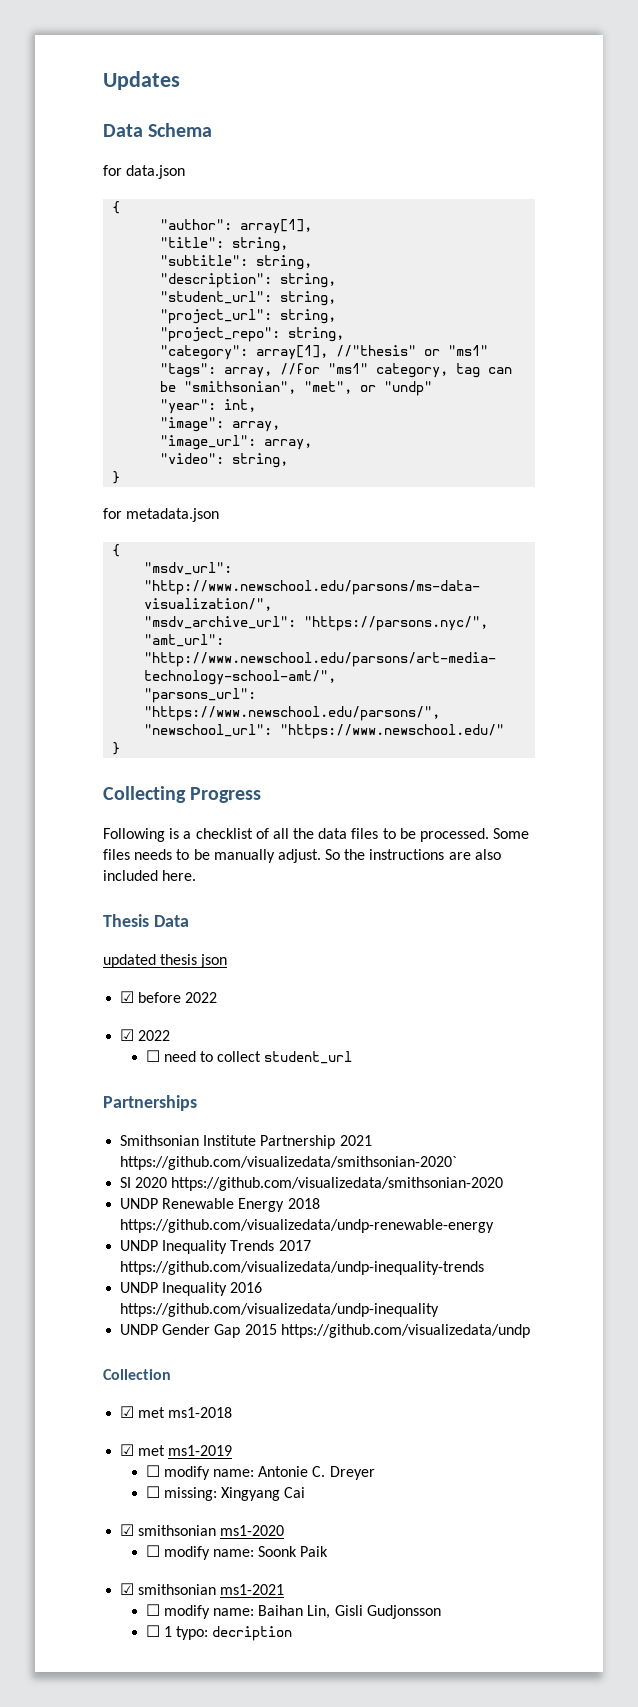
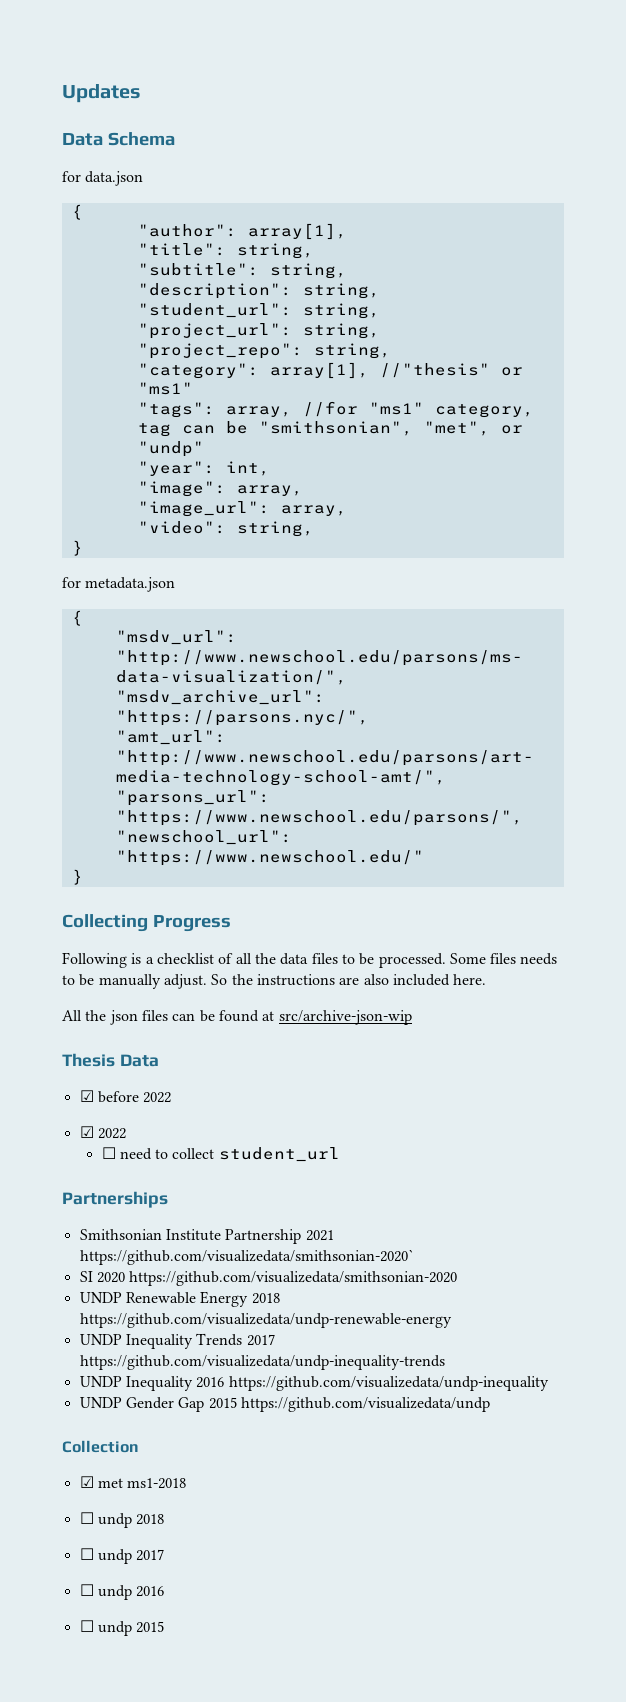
(197, 875) none -> [62,1010,412,1025] // All the json files can be found at src/archive-json-wip
[103,954,228,968] // updated thesis json -> (159, 1060) none
[120,1444,233,1456] [145,1465,375,1480] [145,1486,306,1501] [120,1524,285,1536] [145,1545,329,1560] [120,1583,285,1595] [145,1604,441,1619] [145,1625,293,1641] ☑ met ms1-2019 // ☐ modify name: Antonie C. Dreyer // ☐ missing: Xingyang Cai // ☑ smithsonian ms1-2020 // ☐ modify name: Soonk Paik // ☑ smithsonian ms1-2021 // ☐ modify name: Baihan Lin, Gisli Gudjonsson // ☐ 1 typo: decription -> [79,1512,165,1528] [79,1548,165,1564] [79,1584,165,1600] [79,1620,165,1636] ☐ undp 2018 // ☐ undp 2017 // ☐ undp 2016 // ☐ undp 2015

